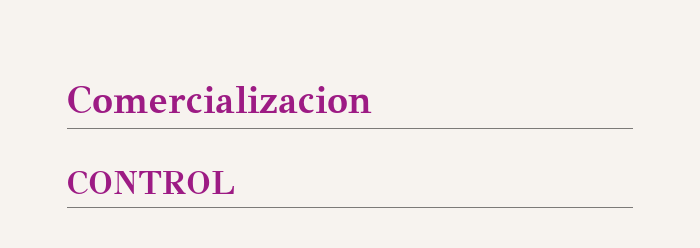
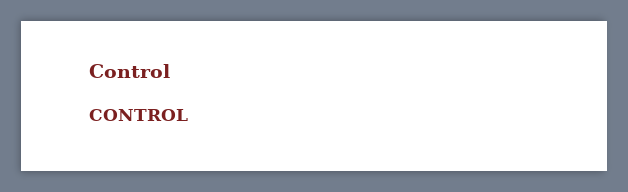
[67,85,372,114] Comercializacion -> [89,64,170,78] Control

